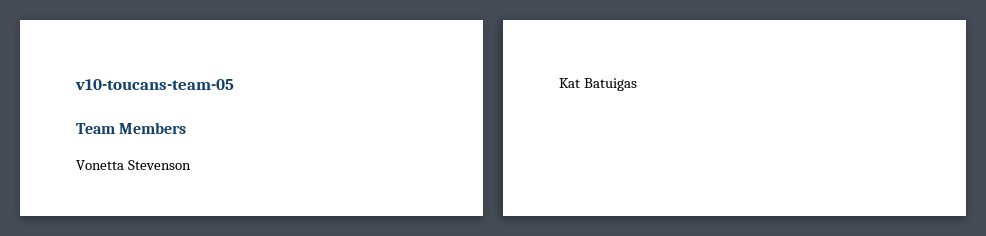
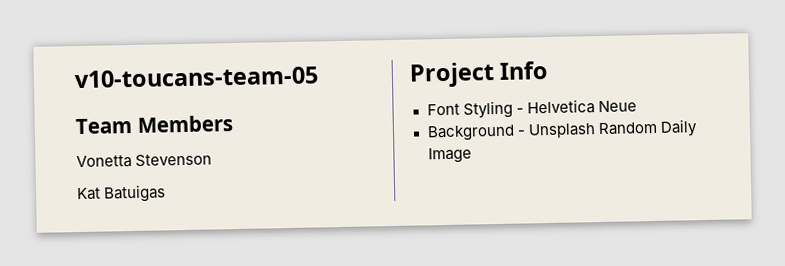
(637, 84) none -> [409,60,549,88] [426,99,637,119] [426,119,698,142] [427,147,472,164] // Project Info // Font Styling - Helvetica Neue // Background - Unsplash Random Daily Image

